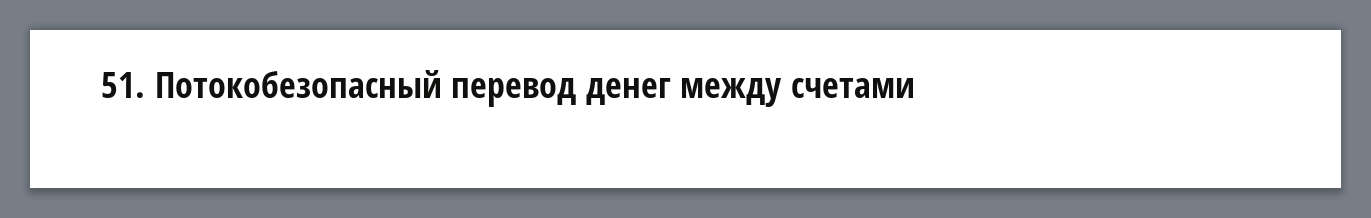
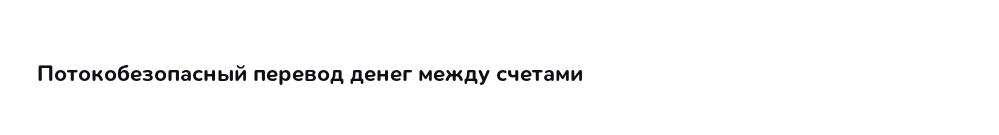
[101,72,145,98] 51. -> (37, 73) none

